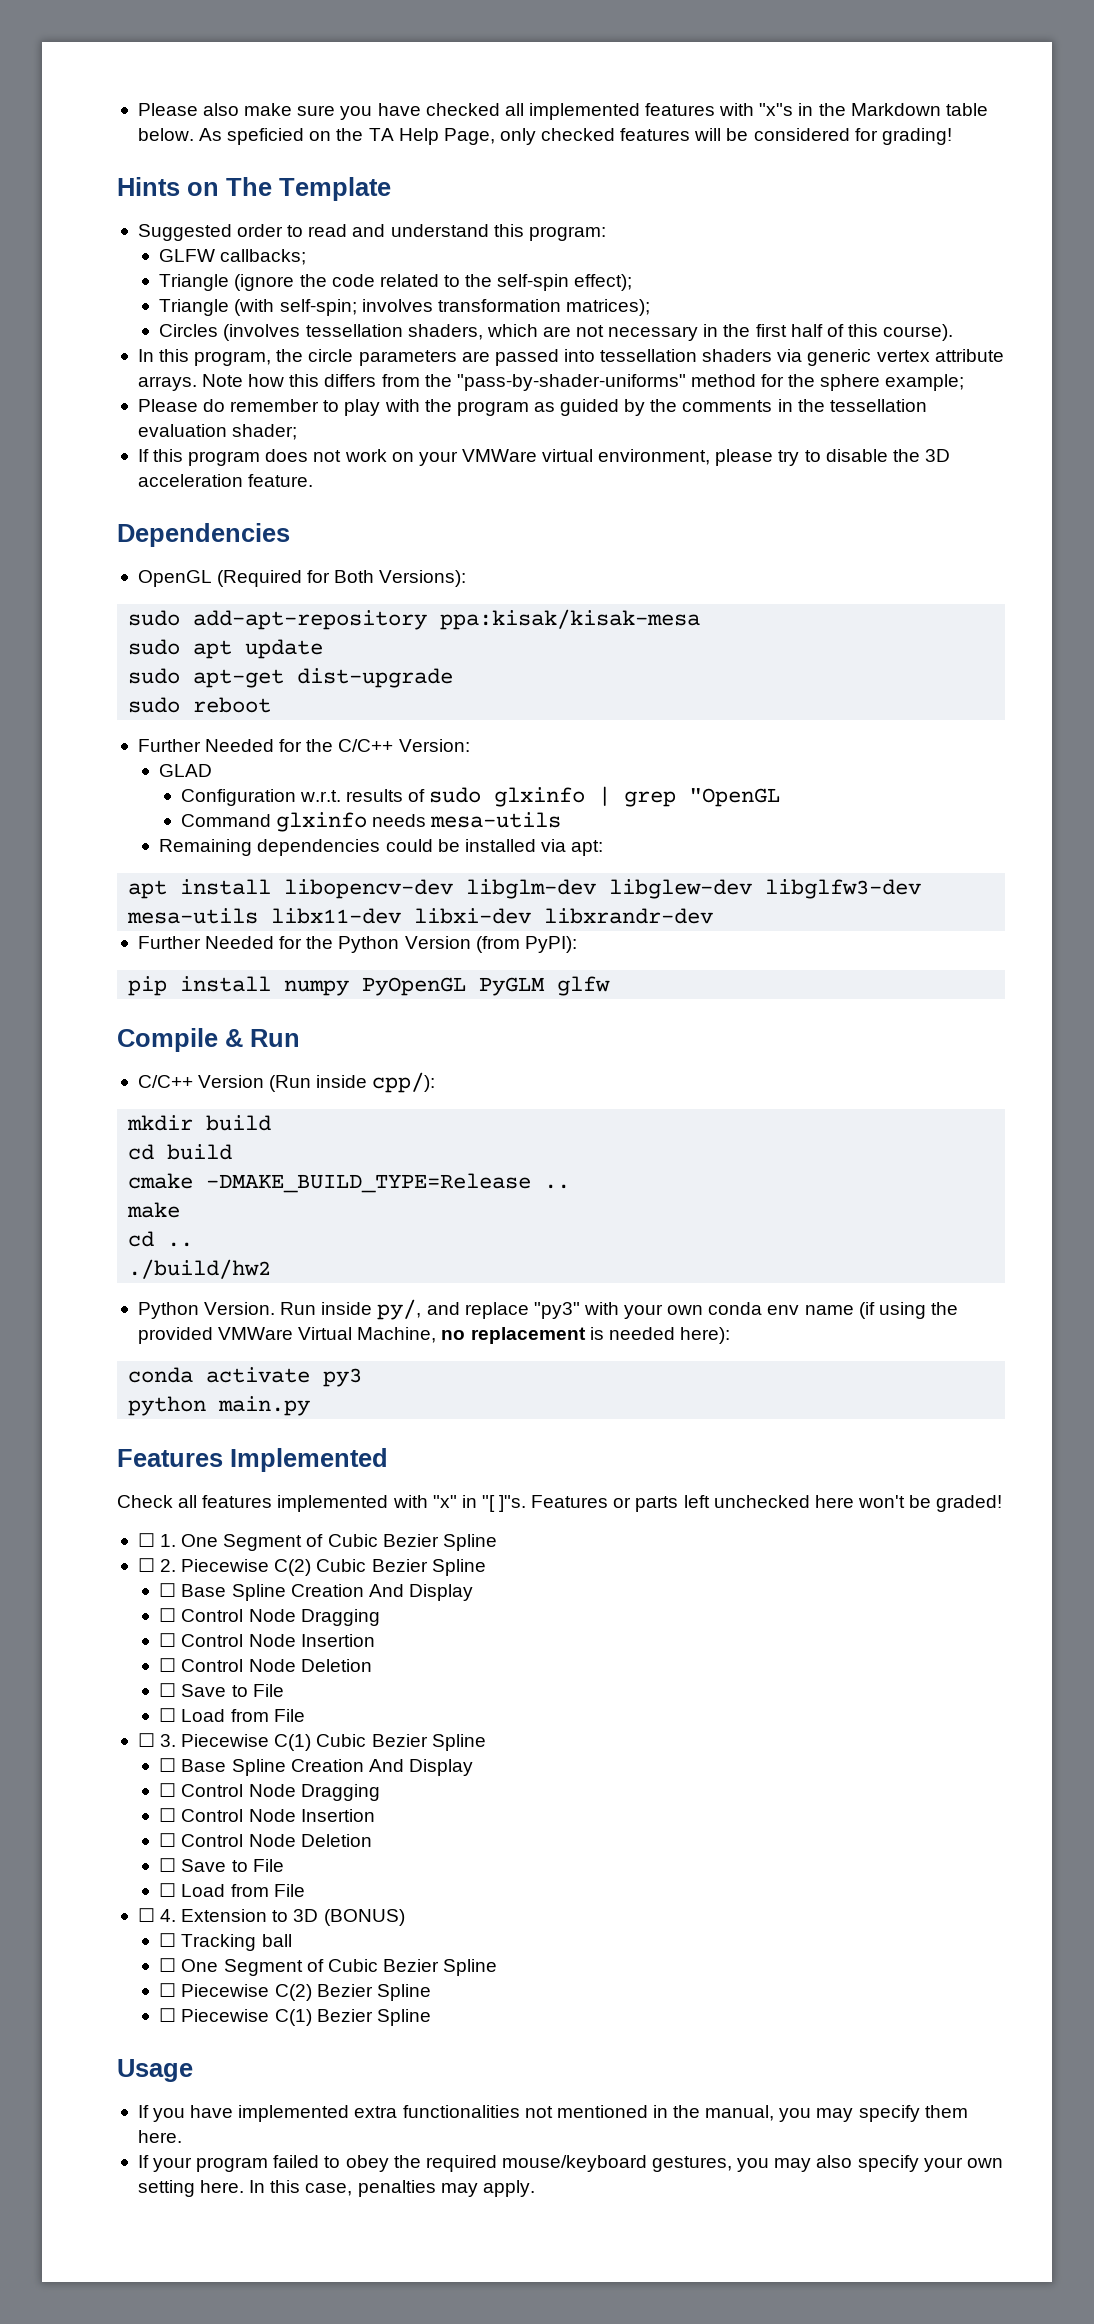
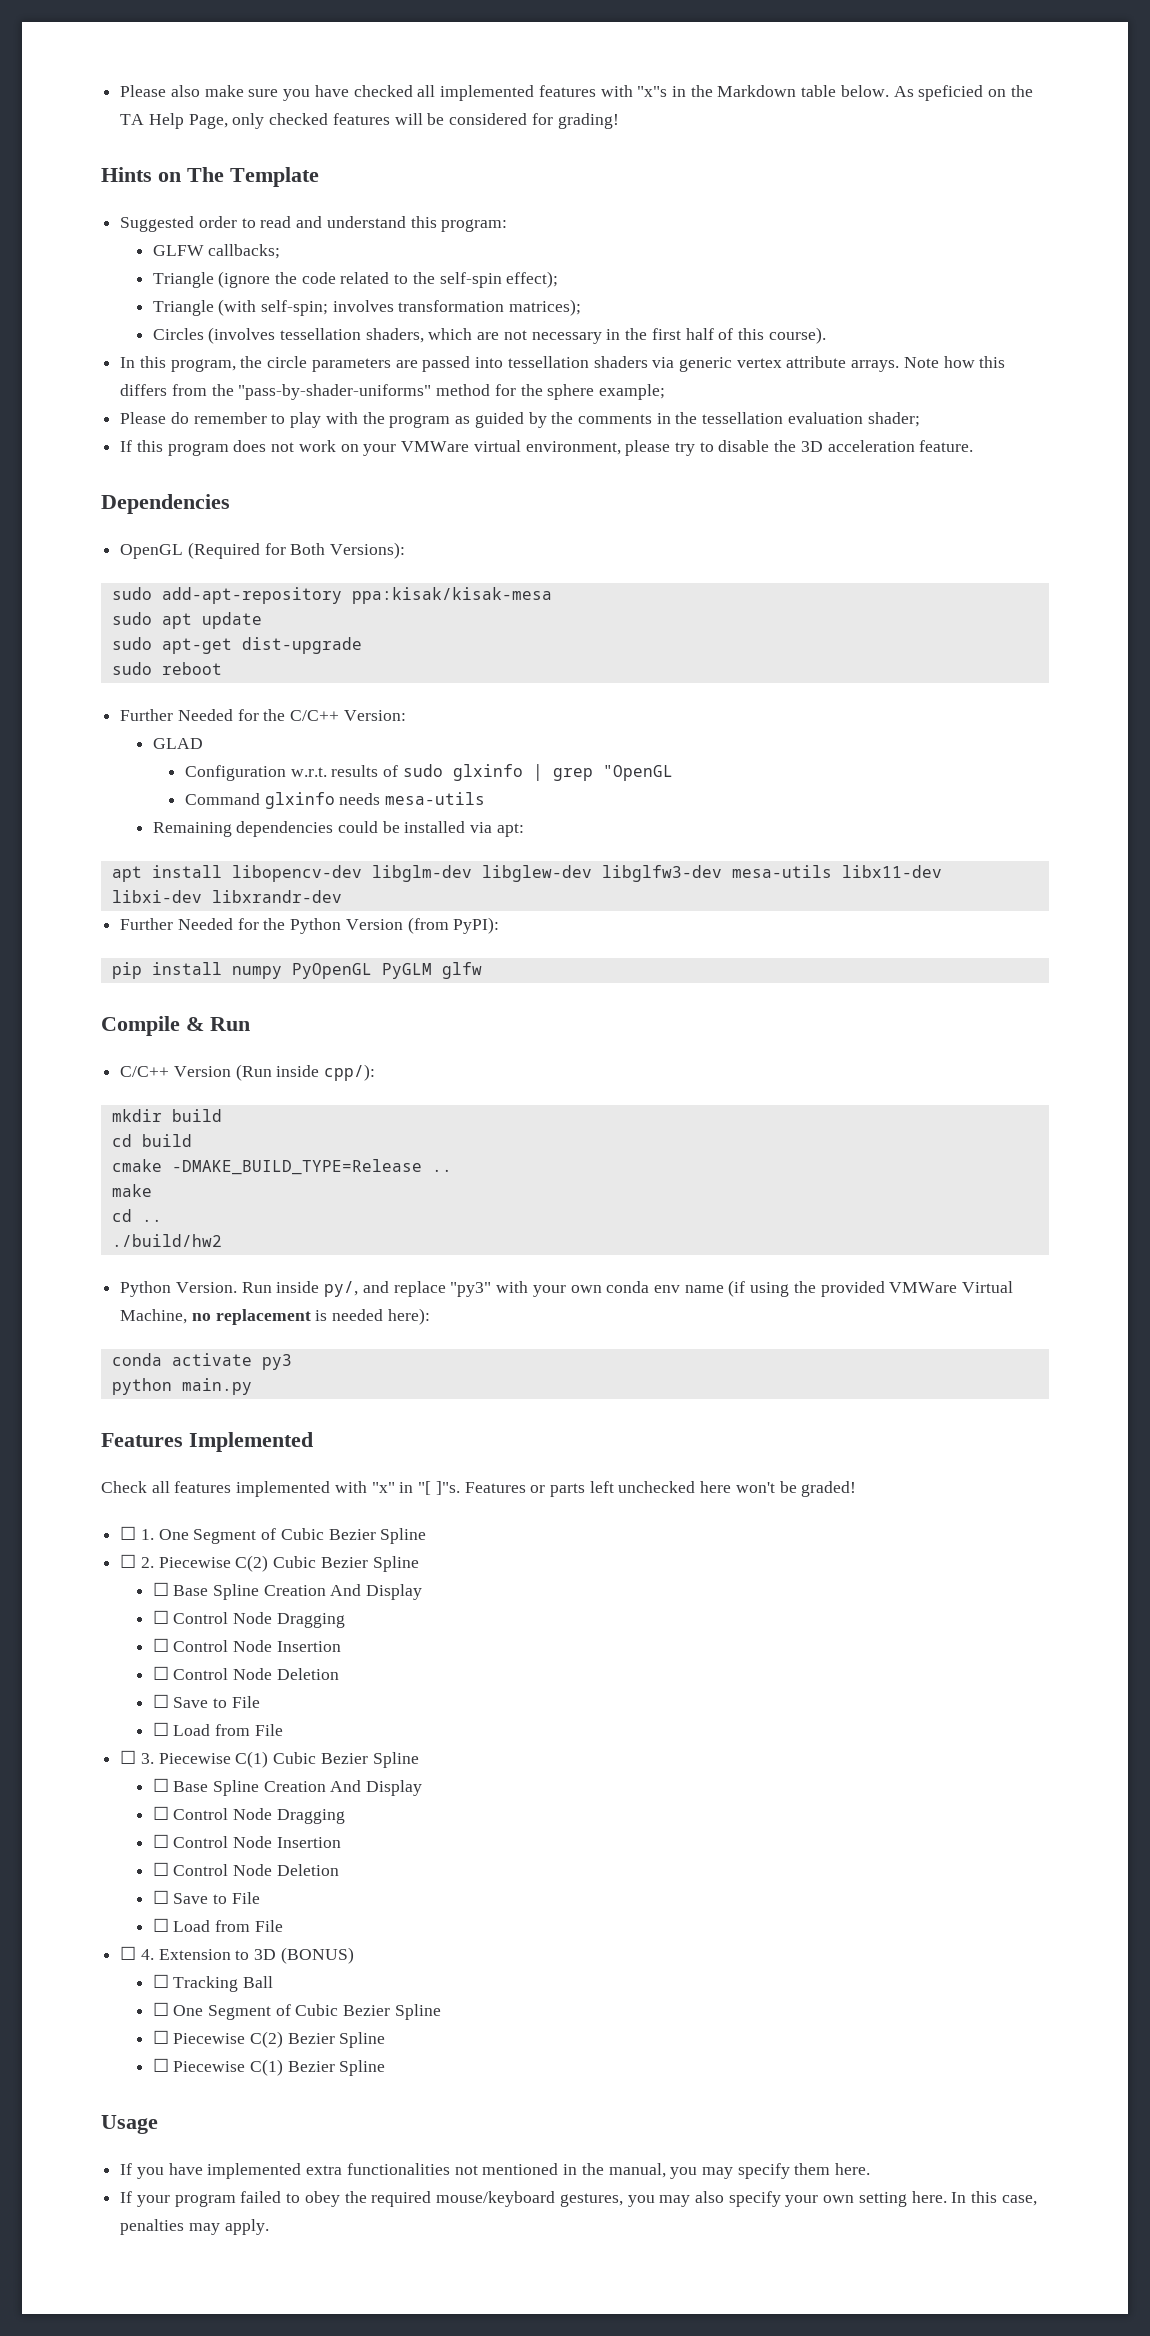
[261,1934,292,1947] ball -> [243,1976,274,1988] Ball

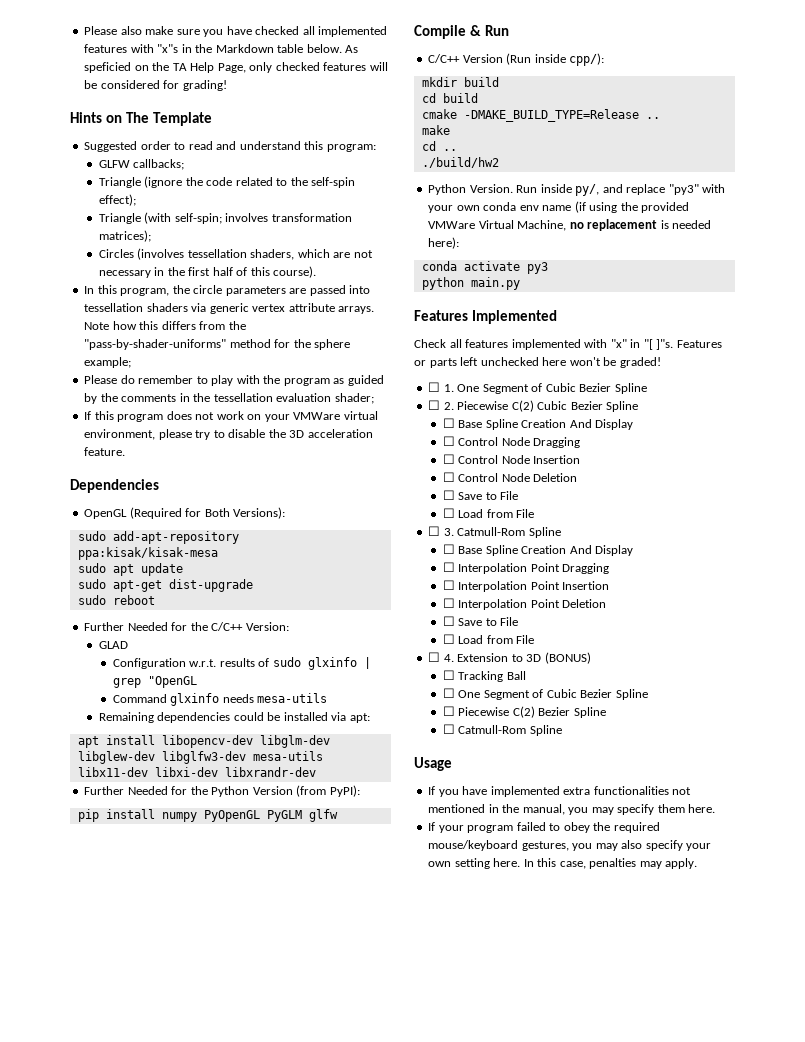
[158,1751,419,1768] [152,1778,423,1796] [152,1806,345,1824] [152,1834,341,1848] [152,1862,273,1876] Piecewise C(1) Cubic Bezier Spline // ☐ Base Spline Creation And Display // ☐ Control Node Dragging // ☐ Control Node Insertion // ☐ Control Node -> [457,527,561,538] [442,544,634,556] [442,562,610,574] [442,580,610,592] [442,598,560,610] Catmull-Rom Spline // ☐ Base Spline Creation And Display // ☐ Interpolation Point Dragging // ☐ Interpolation Point Insertion // ☐ Interpolation Point
[173,2059,335,2076] Piecewise C(1) Bezier -> [458,725,527,734] Catmull-Rom

